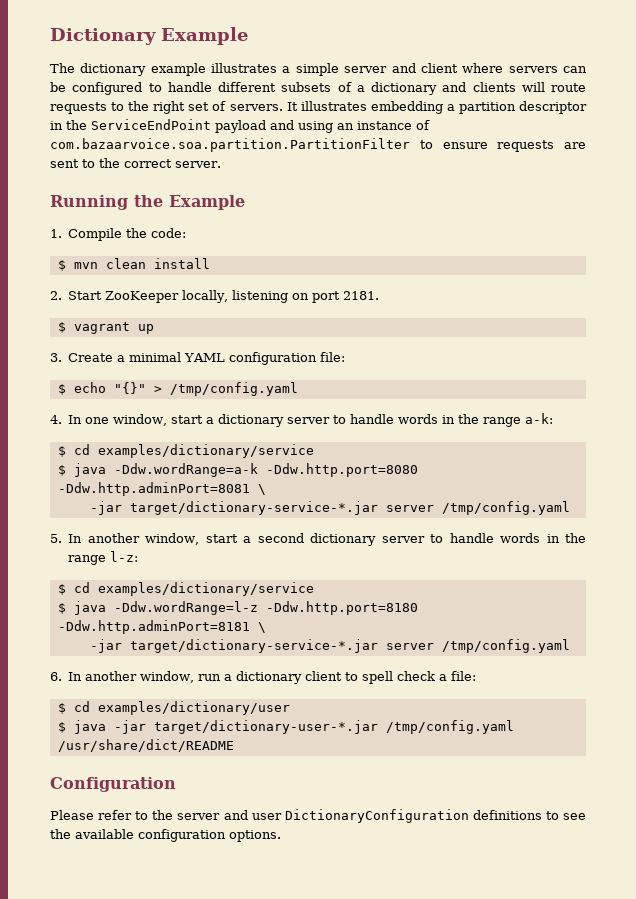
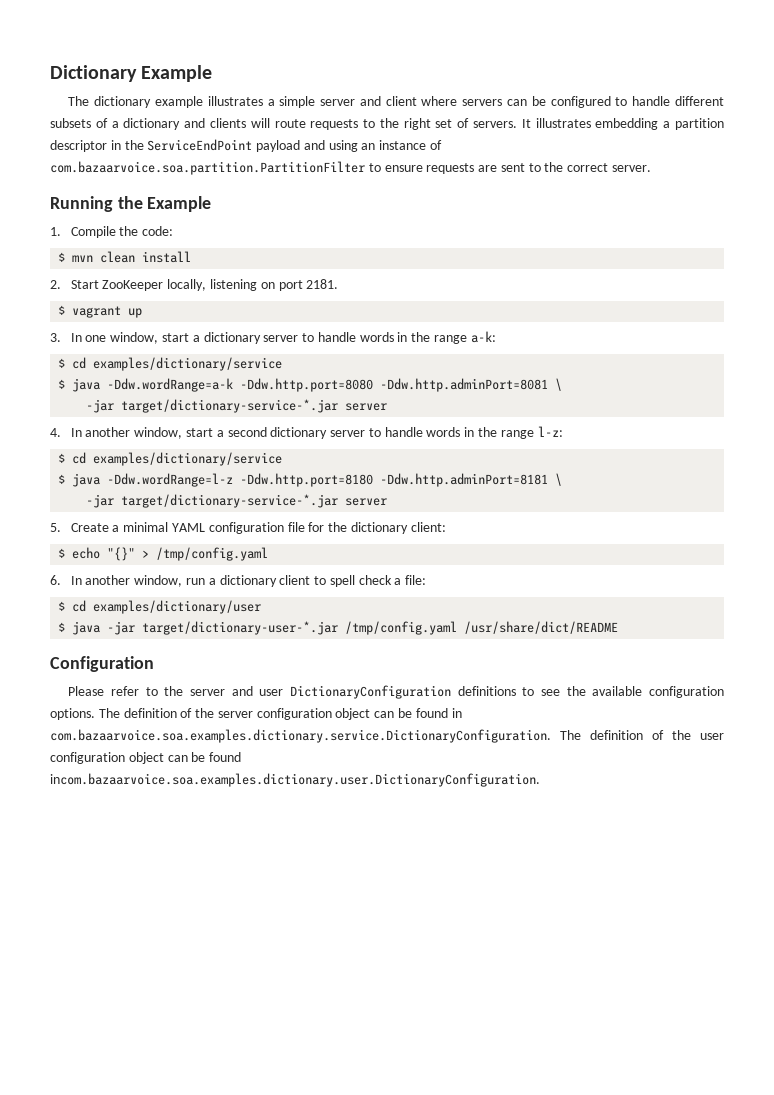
[68,352,346,365] [57,382,298,396] [50,415,62,424] Create a minimal YAML configuration file: // $ echo "{}" > /tmp/config.yaml // 4. -> (61, 337) none
[441,501,570,515] [50,534,62,543] /tmp/config.yaml // 5. -> [50,428,61,437] // 4.
(434, 646) none -> [50,522,446,534] [58,547,150,561] // 5. Create a minimal YAML configuration file for the dictionary client: // $ echo "{}" >
(281, 836) none -> [98,708,462,720] [50,729,724,743] [50,752,242,764] [50,773,540,787] The definition of the server configuration object can be found in com.bazaarvoice.soa.examples.dictionary.service.DictionaryConfiguration. The definition of the user configuration object can be found incom.bazaarvoice.soa.examples.dictionary.user.DictionaryConfiguration.

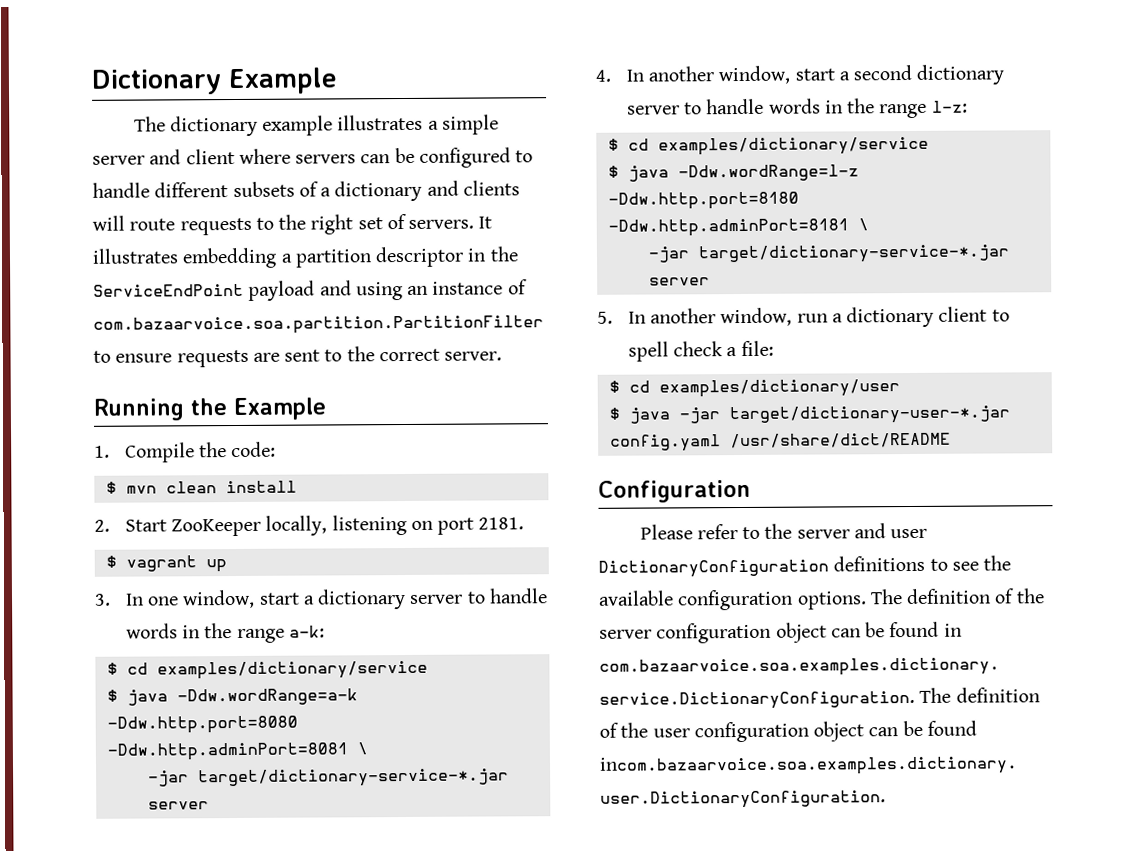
[70,522,446,534] [58,547,269,561] [50,575,61,585] Create a minimal YAML configuration file for the dictionary client: // $ echo "{}" > /tmp/config.yaml // 6. -> (613, 317) none
[345,621,458,635] /tmp/config.yaml -> [609,434,721,452] config.yaml

